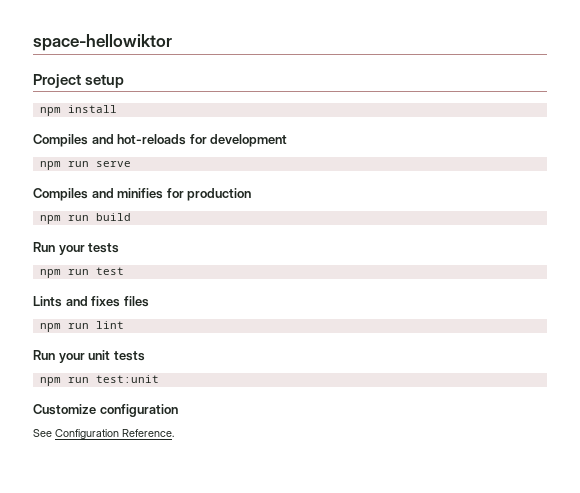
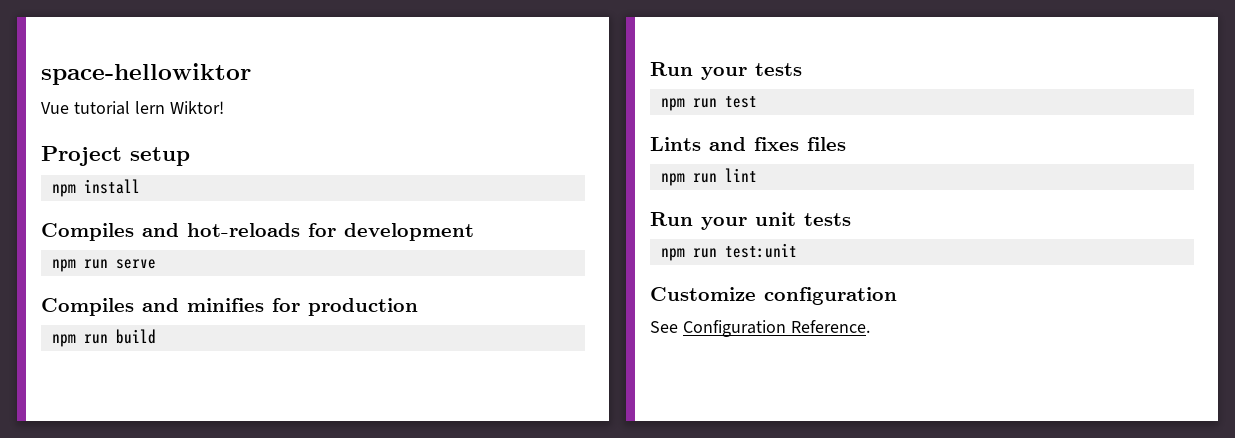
(172, 42) none -> [41,101,224,115] // Vue tutorial lern Wiktor!

